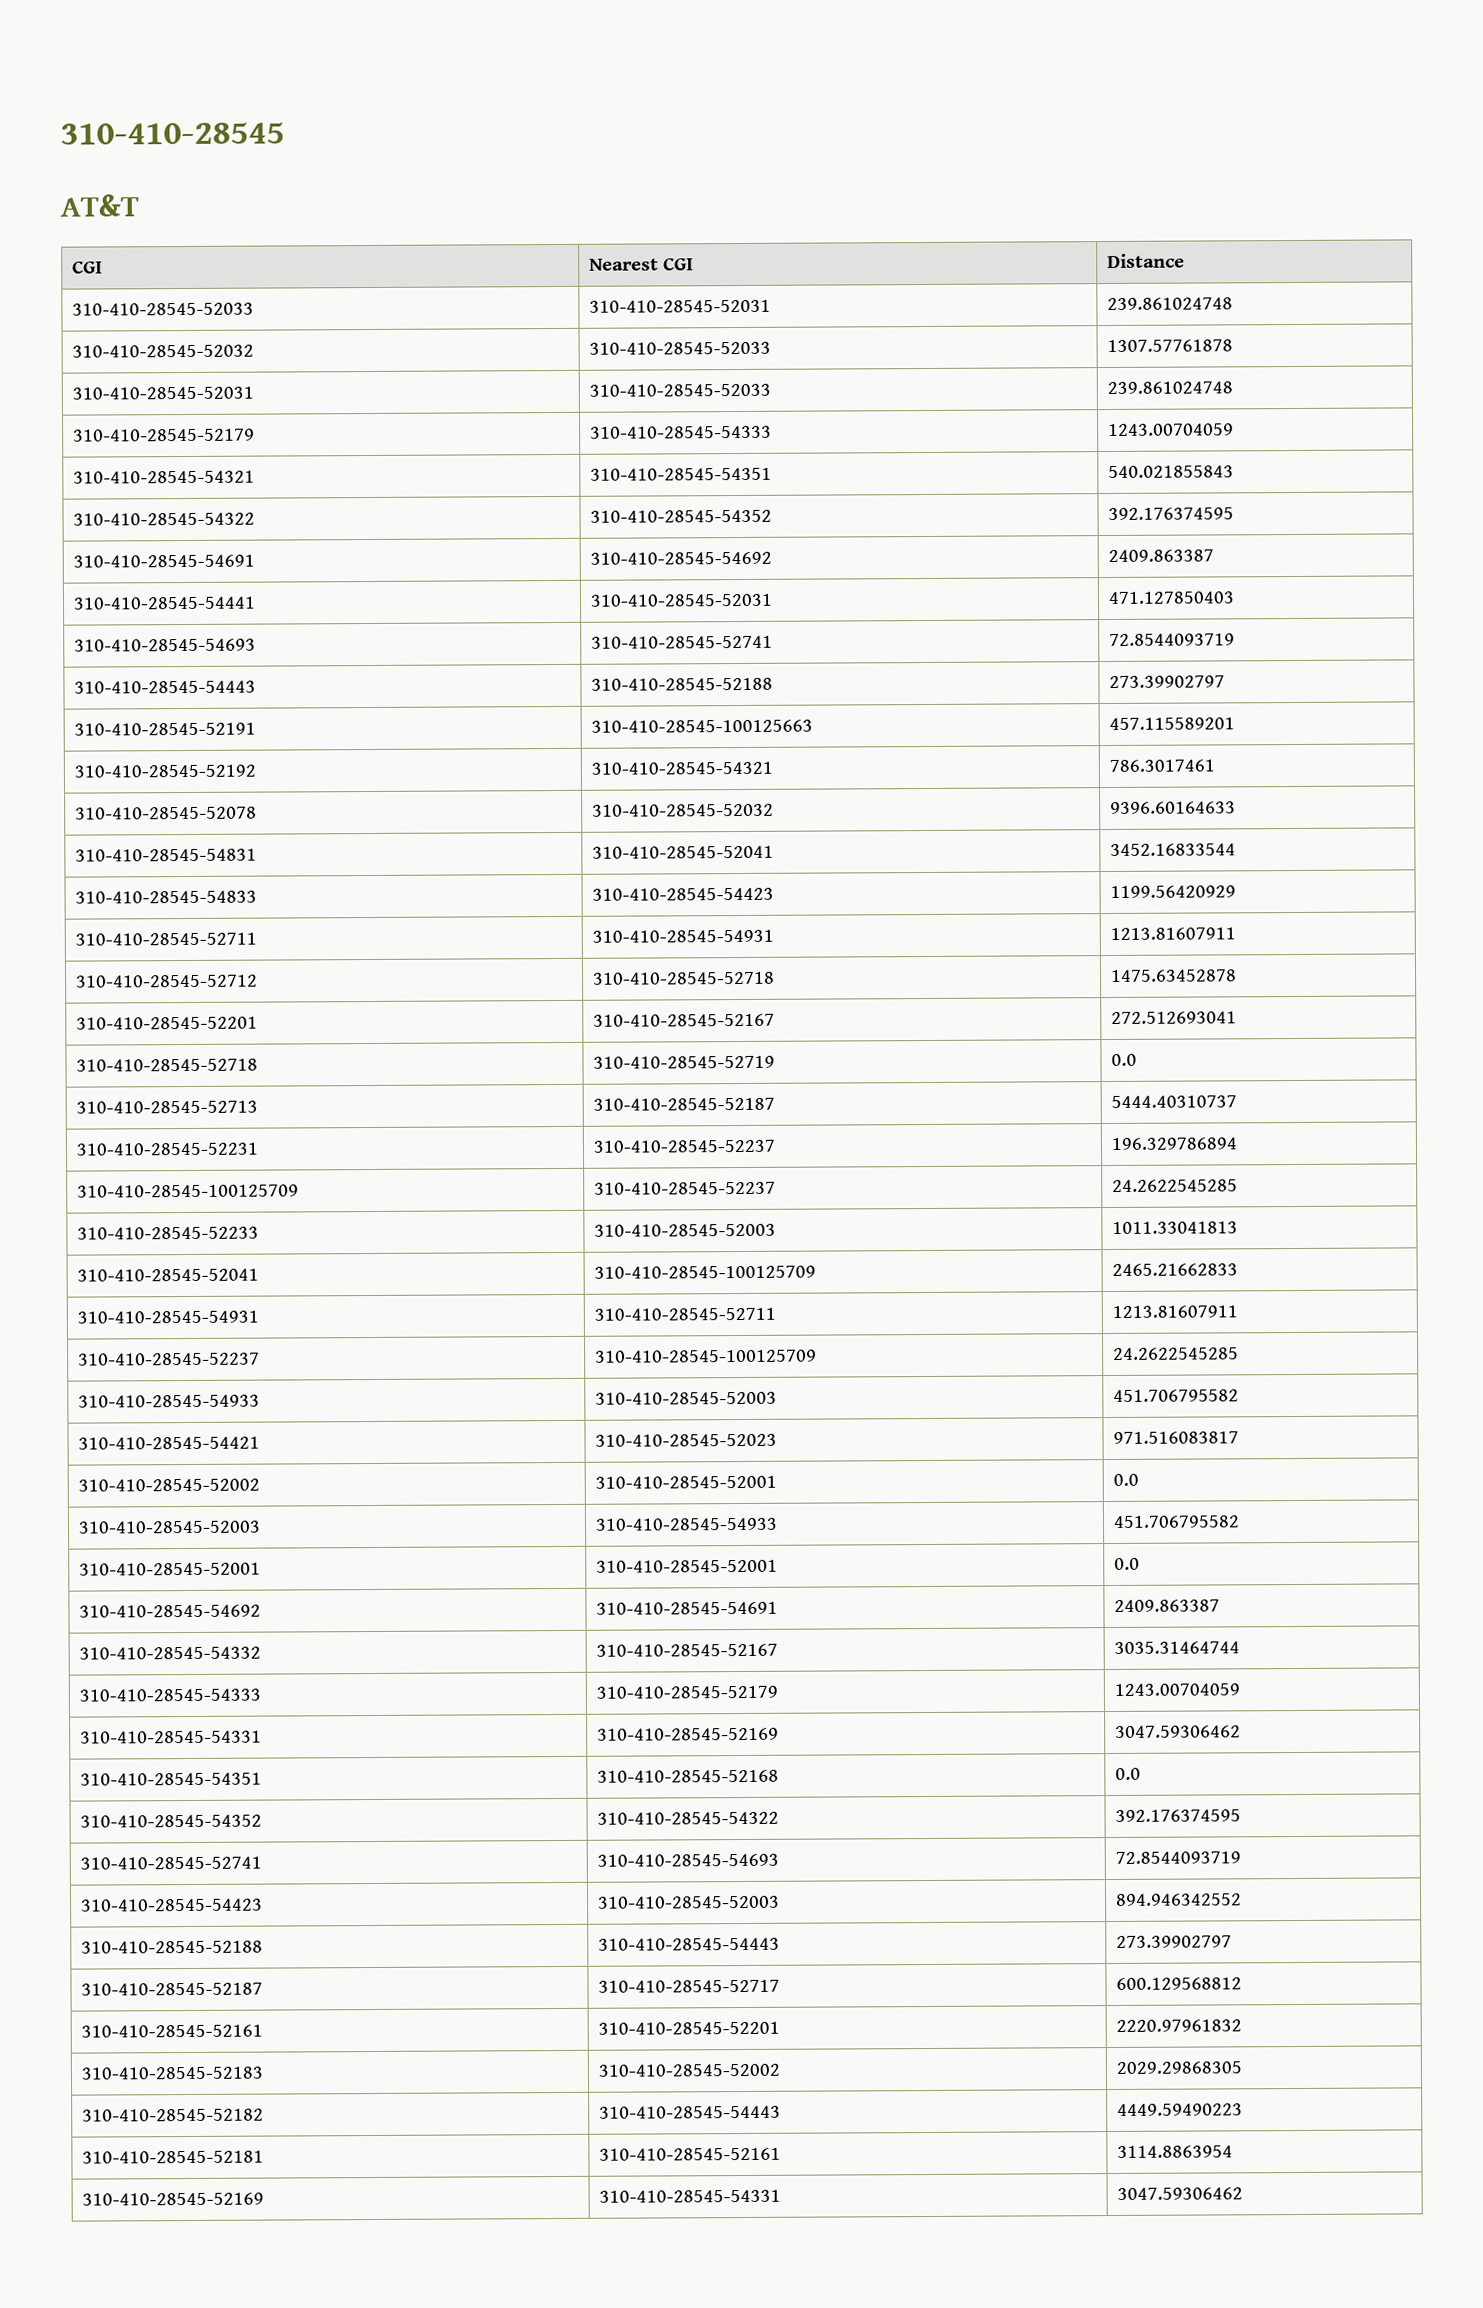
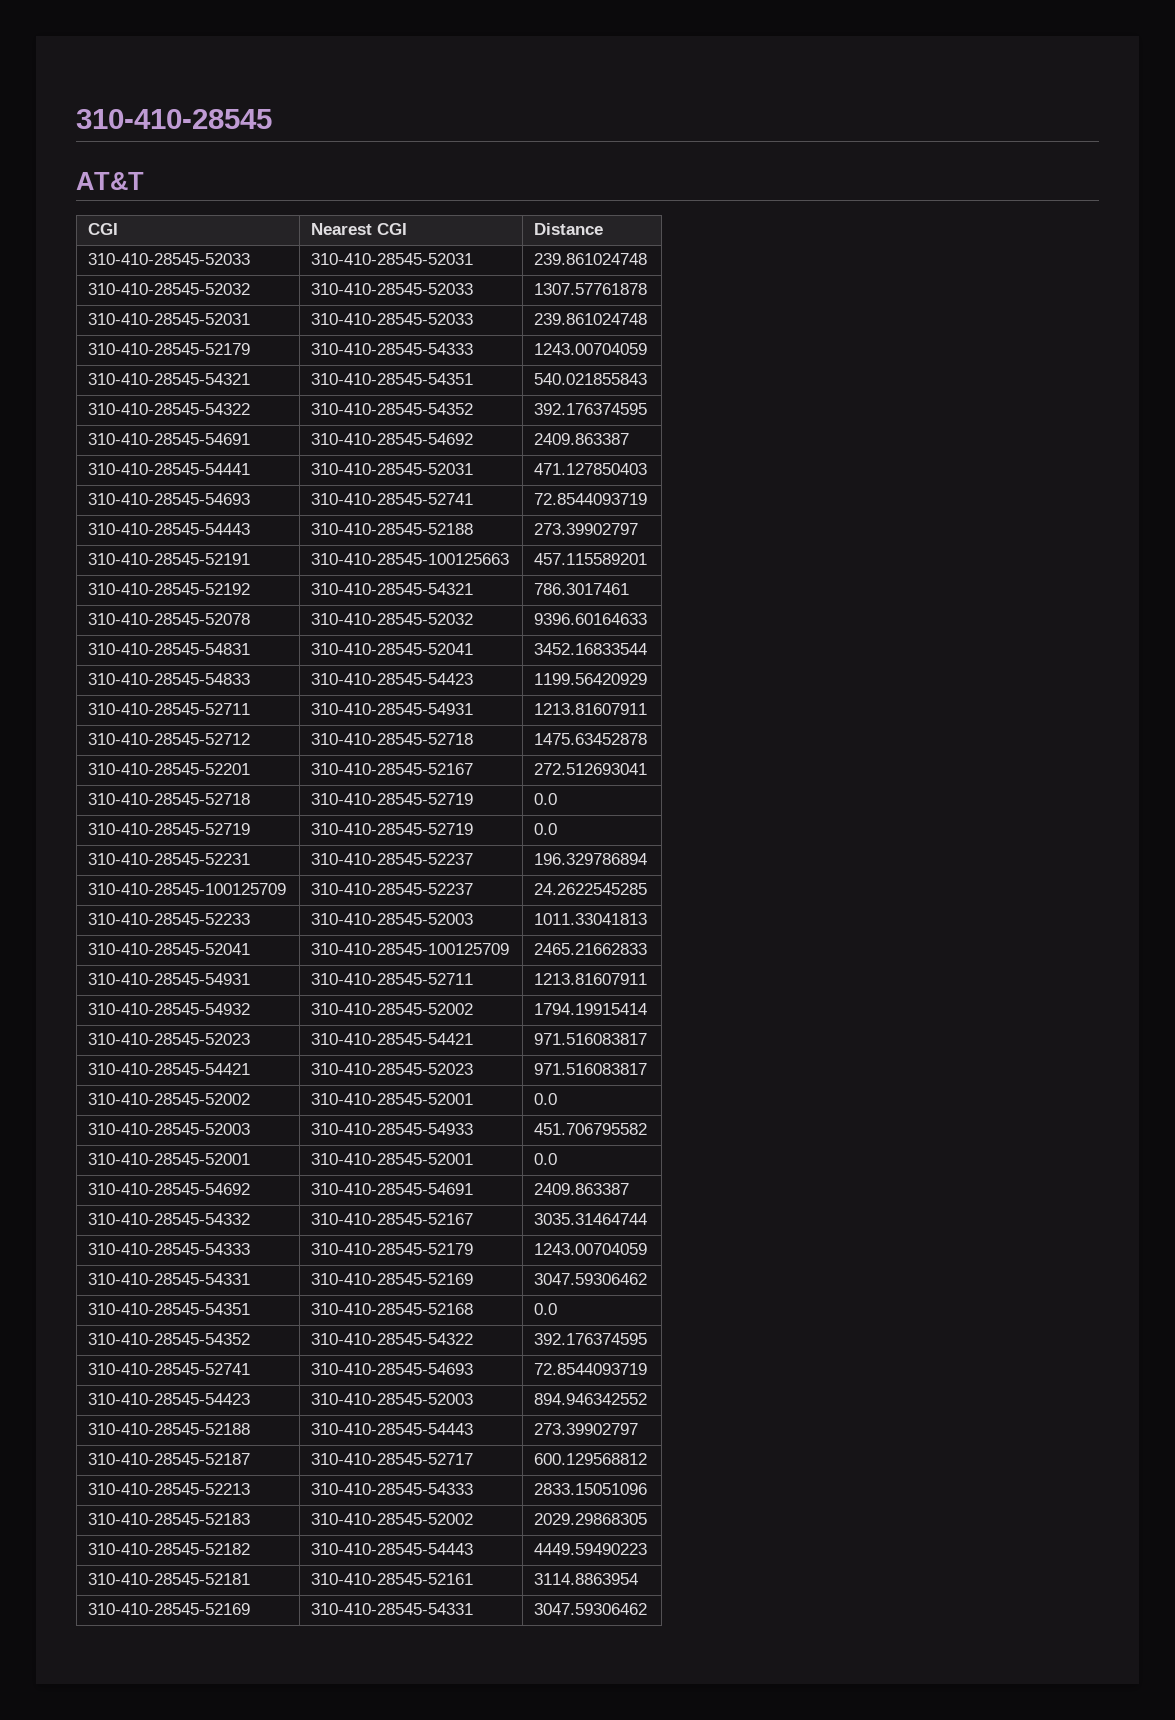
[75,1100,258,1114] [592,1097,775,1111] [1110,1095,1237,1109] 310-410-28545-52713 | 310-410-28545-52187 | 5444.40310737 -> [88,823,251,835] [311,823,474,835] [534,823,558,835] 310-410-28545-52719 | 310-410-28545-52719 | 0.0
[77,1352,260,1366] [594,1349,817,1363] [1112,1347,1239,1360] [77,1394,260,1408] [594,1391,777,1405] [1112,1389,1239,1402] 310-410-28545-52237 | 310-410-28545-100125709 | 24.2622545285 // 310-410-28545-54933 | 310-410-28545-52003 | 451.706795582 -> [88,1003,251,1015] [311,1003,474,1015] [534,1003,648,1015] [88,1033,251,1045] [311,1033,474,1045] [534,1033,648,1045] 310-410-28545-54932 | 310-410-28545-52002 | 1794.19915414 // 310-410-28545-52023 | 310-410-28545-54421 | 971.516083817
[80,2024,263,2038] [597,2021,780,2035] [1115,2019,1242,2032] 310-410-28545-52161 | 310-410-28545-52201 | 2220.97961832 -> [88,1483,251,1495] [311,1483,474,1495] [534,1483,648,1495] 310-410-28545-52213 | 310-410-28545-54333 | 2833.15051096

